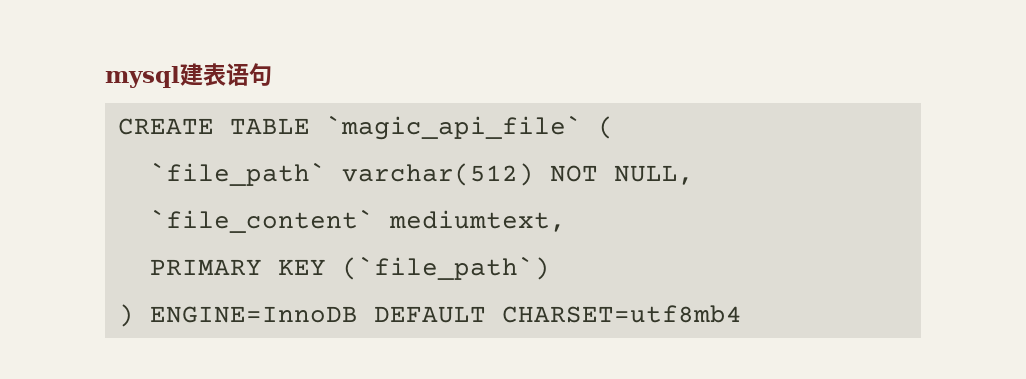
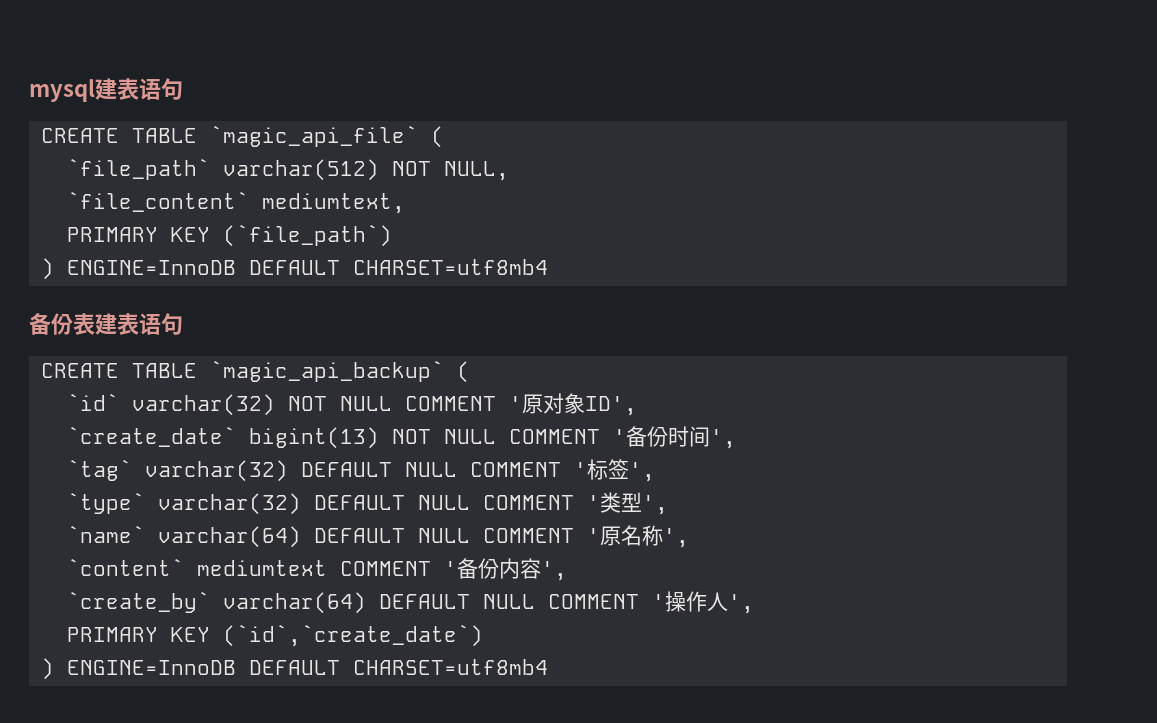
(742, 314) none -> [29,313,183,335] [41,360,470,383] [67,393,637,416] [67,426,736,449] [67,459,655,482] [67,492,668,515] [67,525,689,548] [67,558,567,581] [67,591,754,614] [67,624,483,647] [41,658,548,680] // 备份表建表语句 // CREATE TABLE `magic_api_backup` ( // `id` varchar(32) NOT NULL COMMENT '原对象ID', // `create_date` bigint(13) NOT NULL COMMENT '备份时间', // `tag` varchar(32) DEFAULT NULL COMMENT '标签', // `type` varchar(32) DEFAULT NULL COMMENT '类型', // `name` varchar(64) DEFAULT NULL COMMENT '原名称', // `content` mediumtext COMMENT '备份内容', // `create_by` varchar(64) DEFAULT NULL COMMENT '操作人', // PRIMARY KEY (`id`,`create_date`) // ) ENGINE=InnoDB DEFAULT CHARSET=utf8mb4

